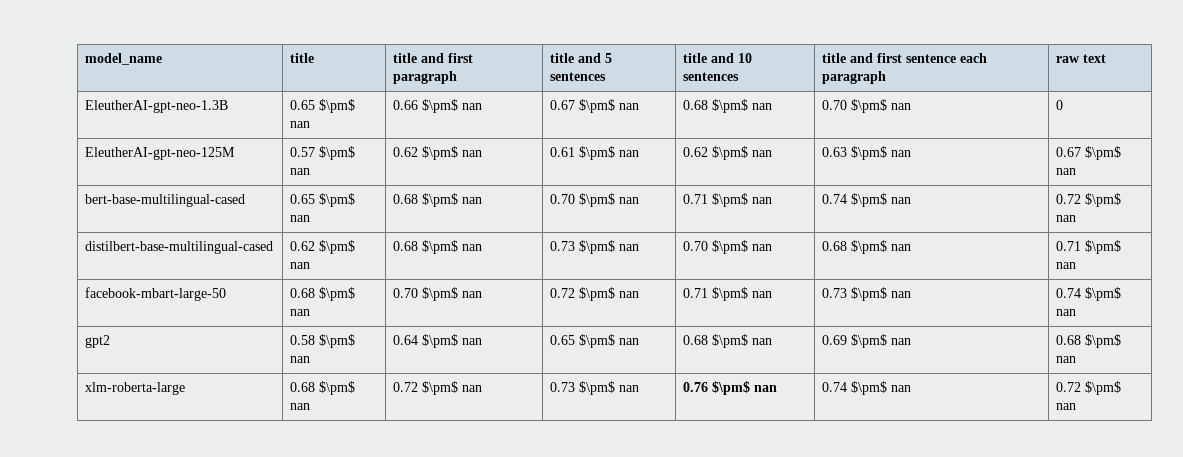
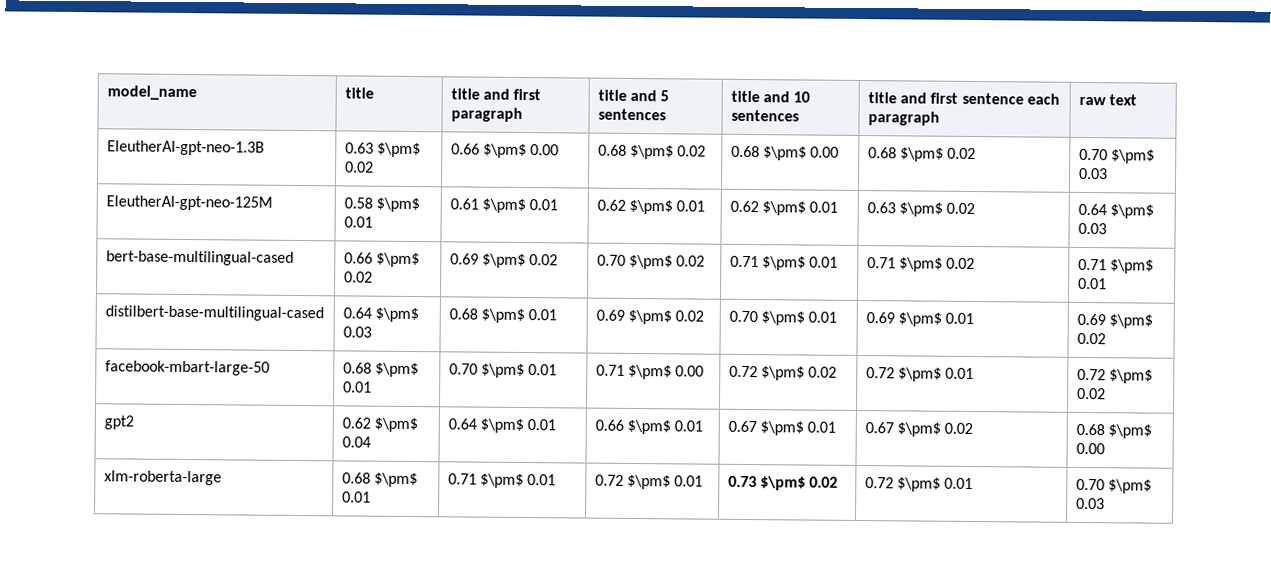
[290,99,356,113] [290,121,311,128] [393,99,483,113] [550,99,640,113] [683,99,773,113] [822,99,912,113] [1056,100,1064,110] 0.65 $\pm$ nan | 0.66 $\pm$ nan | 0.67 $\pm$ nan | 0.68 $\pm$ nan | 0.70 $\pm$ nan | 0 -> [344,142,422,158] [344,161,374,173] [450,143,560,159] [597,144,707,160] [730,145,840,161] [867,147,977,162] [1078,148,1156,164] [1078,167,1108,180] 0.63 $\pm$ 0.02 | 0.66 $\pm$ 0.00 | 0.68 $\pm$ 0.02 | 0.68 $\pm$ 0.00 | 0.68 $\pm$ 0.02 | 0.70 $\pm$ 0.03
[290,146,356,160] [290,168,311,175] [393,146,483,160] [550,146,640,160] [683,146,773,160] [822,146,912,160] [1056,146,1122,160] [1056,168,1077,175] [85,194,246,207] [290,193,356,207] [290,215,311,222] [393,193,483,207] [550,193,640,207] [683,193,773,207] [822,193,912,207] [1056,193,1122,207] [1056,215,1077,222] [85,241,274,254] [290,240,356,254] [290,262,311,269] [393,240,483,254] [550,240,640,254] [683,240,773,254] [822,240,912,254] [1056,240,1122,254] [1056,262,1077,269] 0.57 $\pm$ nan | 0.62 $\pm$ nan | 0.61 $\pm$ nan | 0.62 $\pm$ nan | 0.63 $\pm$ nan | 0.67 $\pm$ nan // bert-base-multilingual-cased | 0.65 $\pm$ nan | 0.68 $\pm$ nan | 0.70 $\pm$ nan | 0.71 $\pm$ nan | 0.74 $\pm$ nan | 0.72 $\pm$ nan // distilbert-base-multilingual-cased | 0.62 $\pm$ nan | 0.68 $\pm$ nan | 0.73 $\pm$ nan | 0.70 $\pm$ nan | 0.68 $\pm$ nan | 0.71 $\pm$ nan -> [343,197,421,213] [343,216,373,228] [449,198,559,214] [596,199,706,215] [729,200,839,216] [866,202,976,217] [1077,203,1155,219] [1077,222,1107,235] [105,250,294,266] [343,252,421,268] [343,271,373,283] [449,253,559,269] [596,254,706,270] [729,255,839,271] [866,257,976,272] [1077,258,1155,274] [1077,277,1107,290] [104,305,324,322] [342,307,420,323] [342,326,372,338] [448,308,558,324] [595,309,705,325] [728,310,838,326] [865,312,975,327] [1076,313,1154,329] [1076,332,1106,345] 0.58 $\pm$ 0.01 | 0.61 $\pm$ 0.01 | 0.62 $\pm$ 0.01 | 0.62 $\pm$ 0.01 | 0.63 $\pm$ 0.02 | 0.64 $\pm$ 0.03 // bert-base-multilingual-cased | 0.66 $\pm$ 0.02 | 0.69 $\pm$ 0.02 | 0.70 $\pm$ 0.02 | 0.71 $\pm$ 0.01 | 0.71 $\pm$ 0.02 | 0.71 $\pm$ 0.01 // distilbert-base-multilingual-cased | 0.64 $\pm$ 0.03 | 0.68 $\pm$ 0.01 | 0.69 $\pm$ 0.02 | 0.70 $\pm$ 0.01 | 0.69 $\pm$ 0.01 | 0.69 $\pm$ 0.02
[290,309,311,316] [393,287,483,301] [550,287,640,301] [683,287,773,301] [822,287,912,301] [1056,287,1122,301] [1056,309,1077,316] [85,335,111,348] [290,334,356,348] [290,356,311,363] [393,334,483,348] [550,334,640,348] [683,334,773,348] [822,334,912,348] [1056,334,1122,348] [1056,356,1077,363] nan | 0.70 $\pm$ nan | 0.72 $\pm$ nan | 0.71 $\pm$ nan | 0.73 $\pm$ nan | 0.74 $\pm$ nan // gpt2 | 0.58 $\pm$ nan | 0.64 $\pm$ nan | 0.65 $\pm$ nan | 0.68 $\pm$ nan | 0.69 $\pm$ nan | 0.68 $\pm$ nan -> [342,381,372,393] [448,363,558,379] [595,364,705,380] [728,365,838,381] [865,367,975,382] [1076,368,1154,384] [1076,387,1106,400] [103,415,134,430] [341,417,419,433] [341,436,371,448] [447,418,557,434] [594,419,704,435] [727,420,837,436] [864,422,974,437] [1075,423,1153,439] [1075,442,1105,455] 0.01 | 0.70 $\pm$ 0.01 | 0.71 $\pm$ 0.00 | 0.72 $\pm$ 0.02 | 0.72 $\pm$ 0.01 | 0.72 $\pm$ 0.02 // gpt2 | 0.62 $\pm$ 0.04 | 0.64 $\pm$ 0.01 | 0.66 $\pm$ 0.01 | 0.67 $\pm$ 0.01 | 0.67 $\pm$ 0.02 | 0.68 $\pm$ 0.00
[290,403,311,410] [393,381,483,395] [550,381,640,395] [683,381,778,395] [822,381,912,395] [1056,381,1122,395] [1056,403,1077,410] nan | 0.72 $\pm$ nan | 0.73 $\pm$ nan | 0.76 $\pm$ nan | 0.74 $\pm$ nan | 0.72 $\pm$ nan -> [341,491,371,503] [447,473,557,489] [594,474,704,490] [727,475,839,491] [864,477,974,492] [1075,478,1153,494] [1075,497,1105,510] 0.01 | 0.71 $\pm$ 0.01 | 0.72 $\pm$ 0.01 | 0.73 $\pm$ 0.02 | 0.72 $\pm$ 0.01 | 0.70 $\pm$ 0.03

